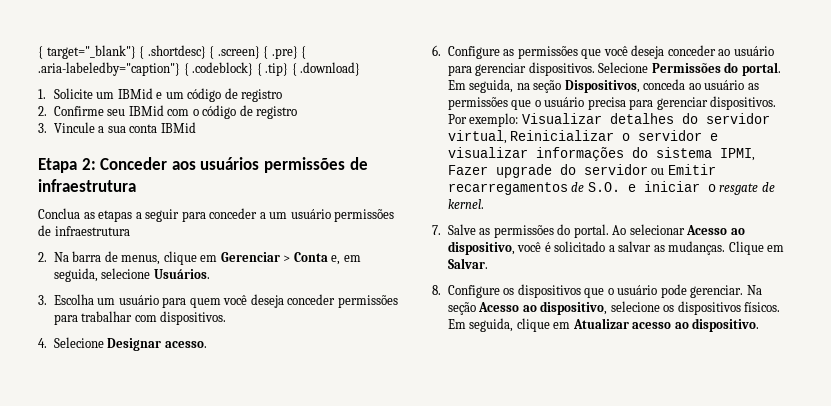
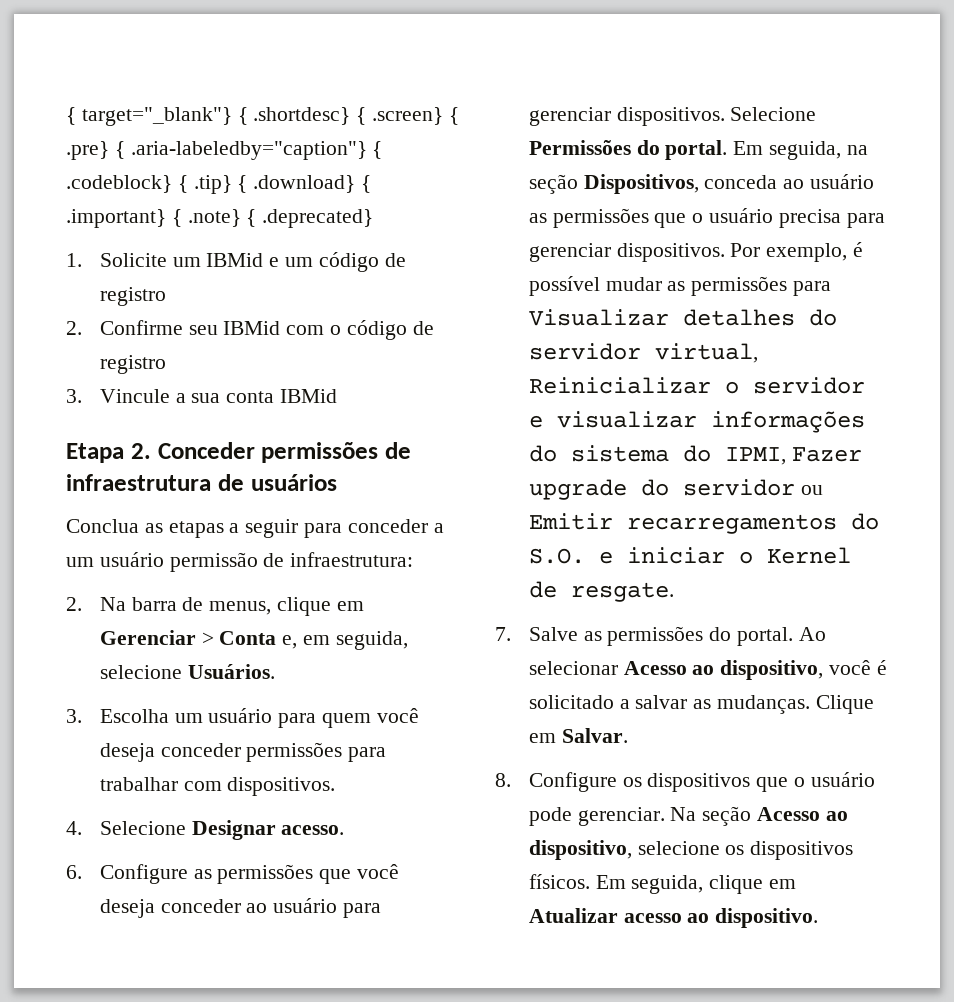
(361, 69) none -> [361,175,372,193] [66,209,374,228] { .important} { .note} { .deprecated}
[81,157,368,173] [38,179,136,192] 2: Conceder aos usuários permissões de infraestrutura -> [130,442,411,463] [66,474,337,491] 2. Conceder permissões de infraestrutura de usuários
[334,209,395,222] [38,225,130,236] permissões de infraestrutura -> [169,552,414,572] permissão de infraestrutura:
[469,113,519,127] exemplo: -> [766,242,863,262] [528,276,831,296] exemplo, é possível mudar as permissões para
(712, 152) none -> [682,445,711,462] do
[571,182,585,192] de -> [850,513,879,530] do
[719,182,775,195] [447,199,484,209] resgate de kernel. -> [766,547,851,564] [528,581,674,602] Kernel de resgate.

